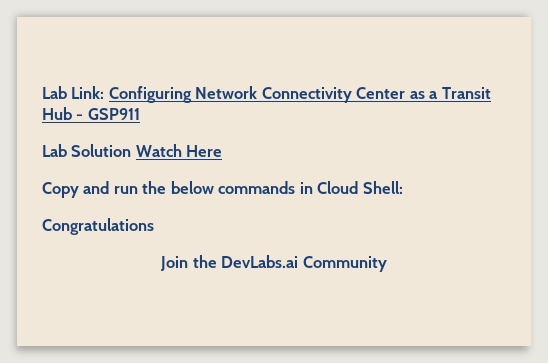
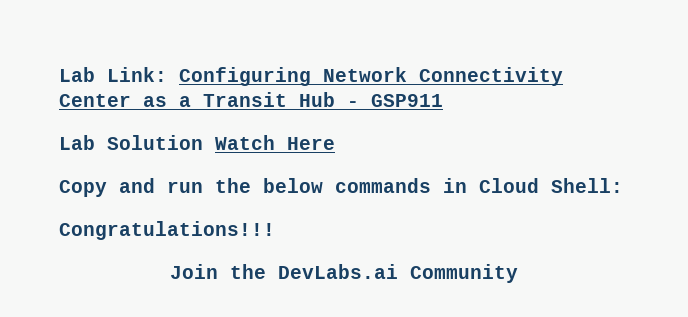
[42,218,154,235] Congratulations -> [59,221,275,240] Congratulations!!!

